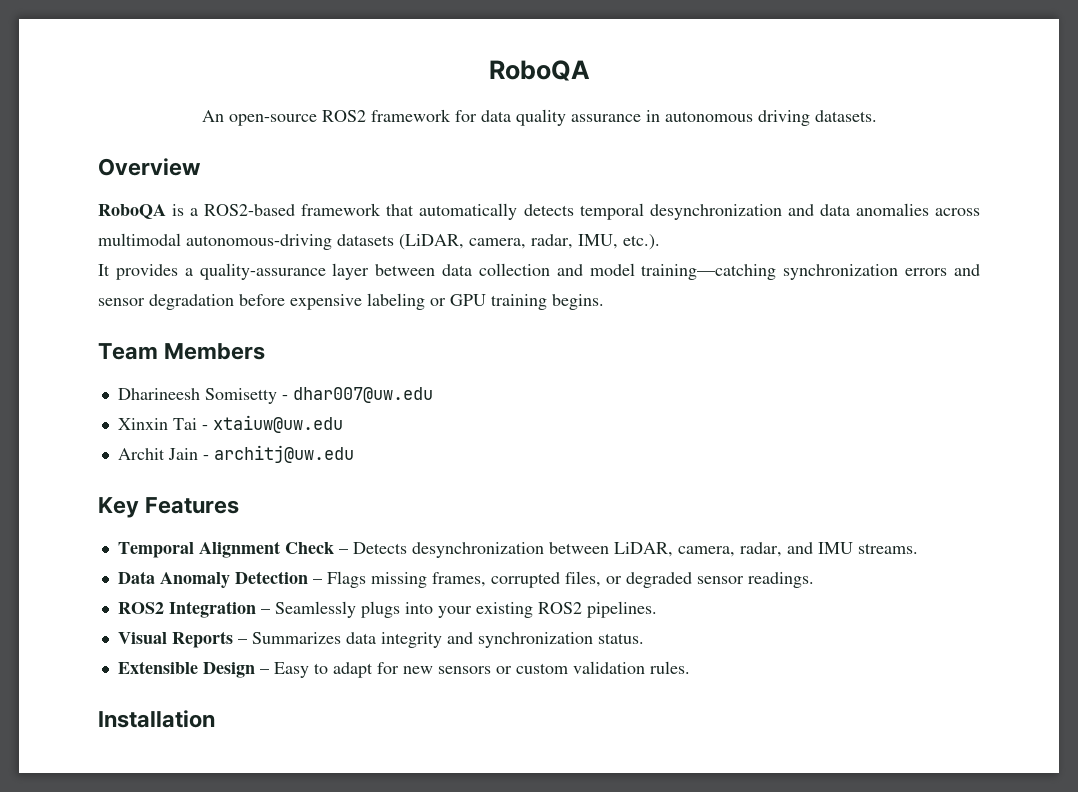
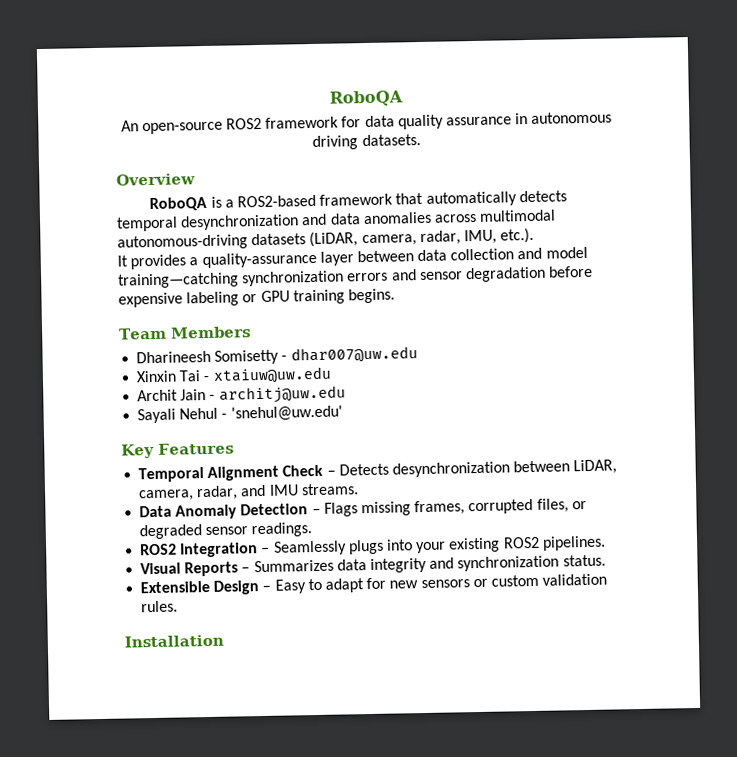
(354, 454) none -> [137,405,343,424] // Sayali Nehul - 'snehul@uw.edu'

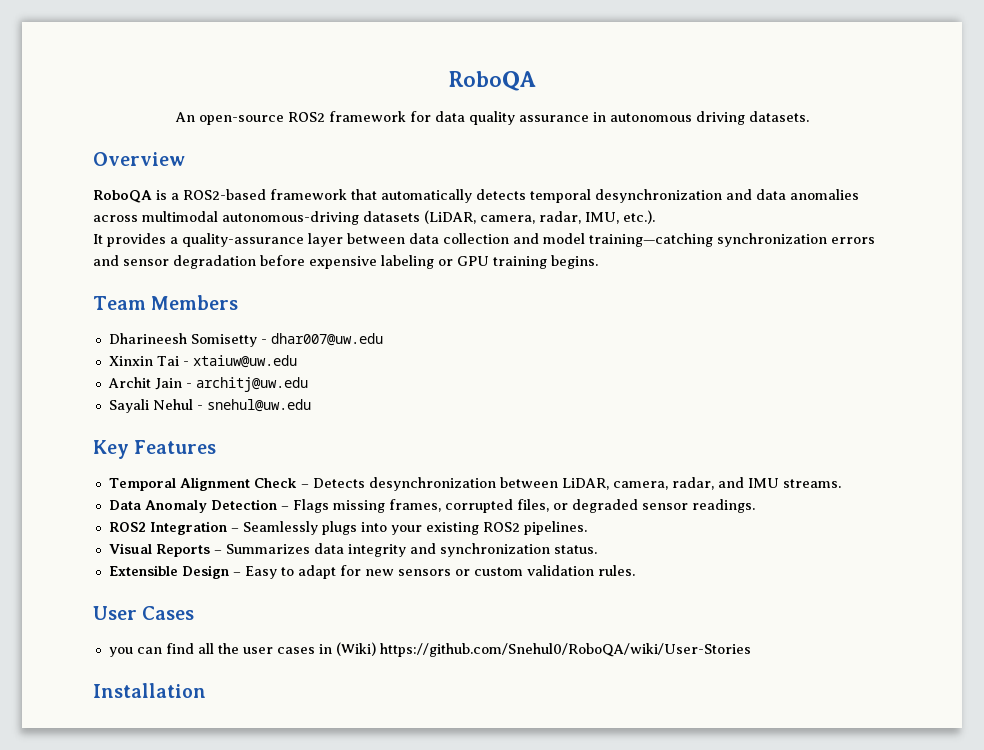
[230,405,343,422] 'snehul@uw.edu' -> [206,399,311,412] snehul@uw.edu
(179, 606) none -> [93,606,195,620] [108,642,751,657] // User Cases // you can find all the user cases in (Wiki) https://github.com/Snehul0/RoboQA/wiki/User-Stories

